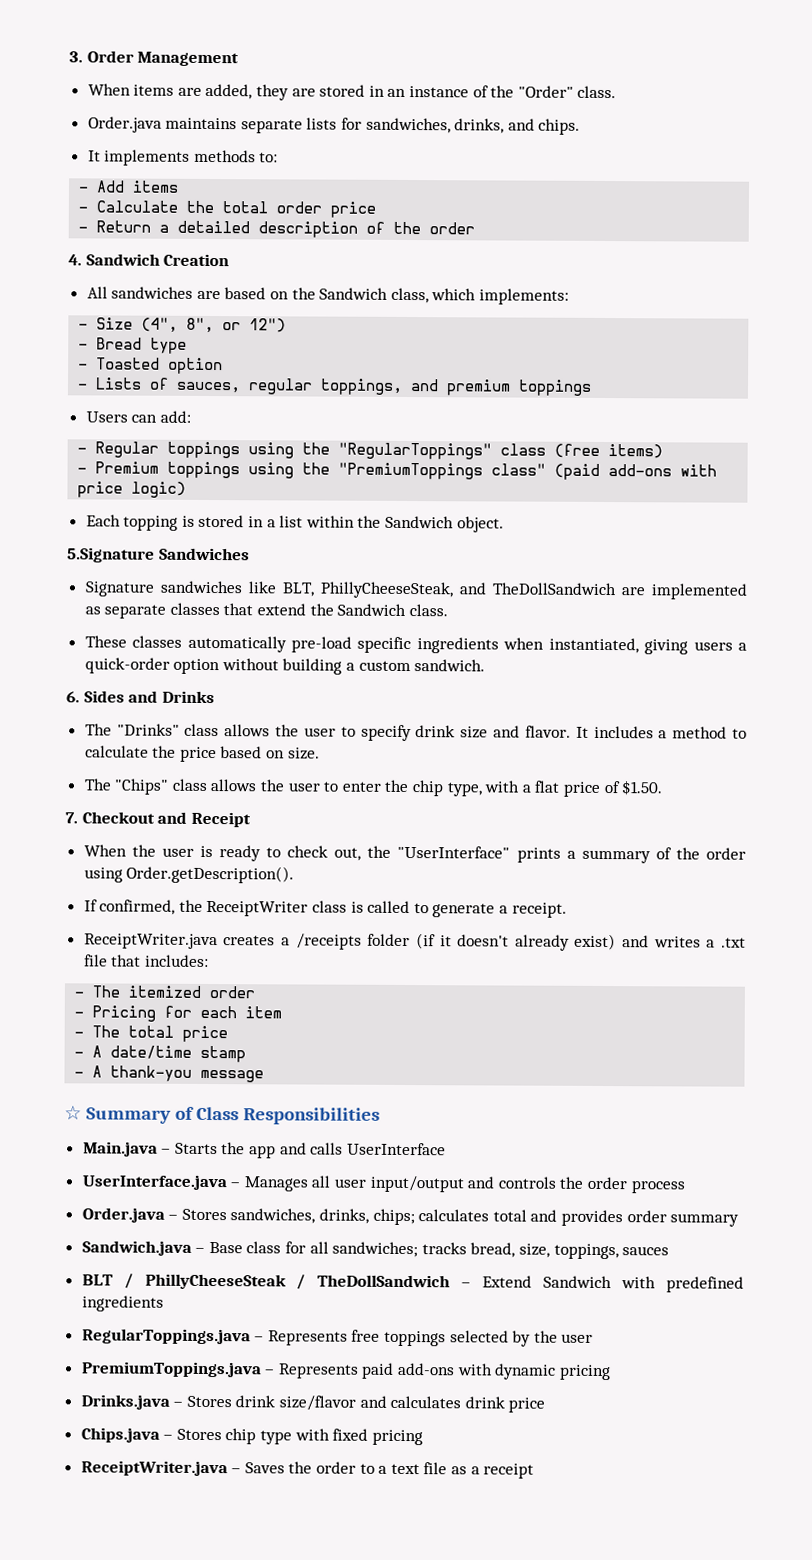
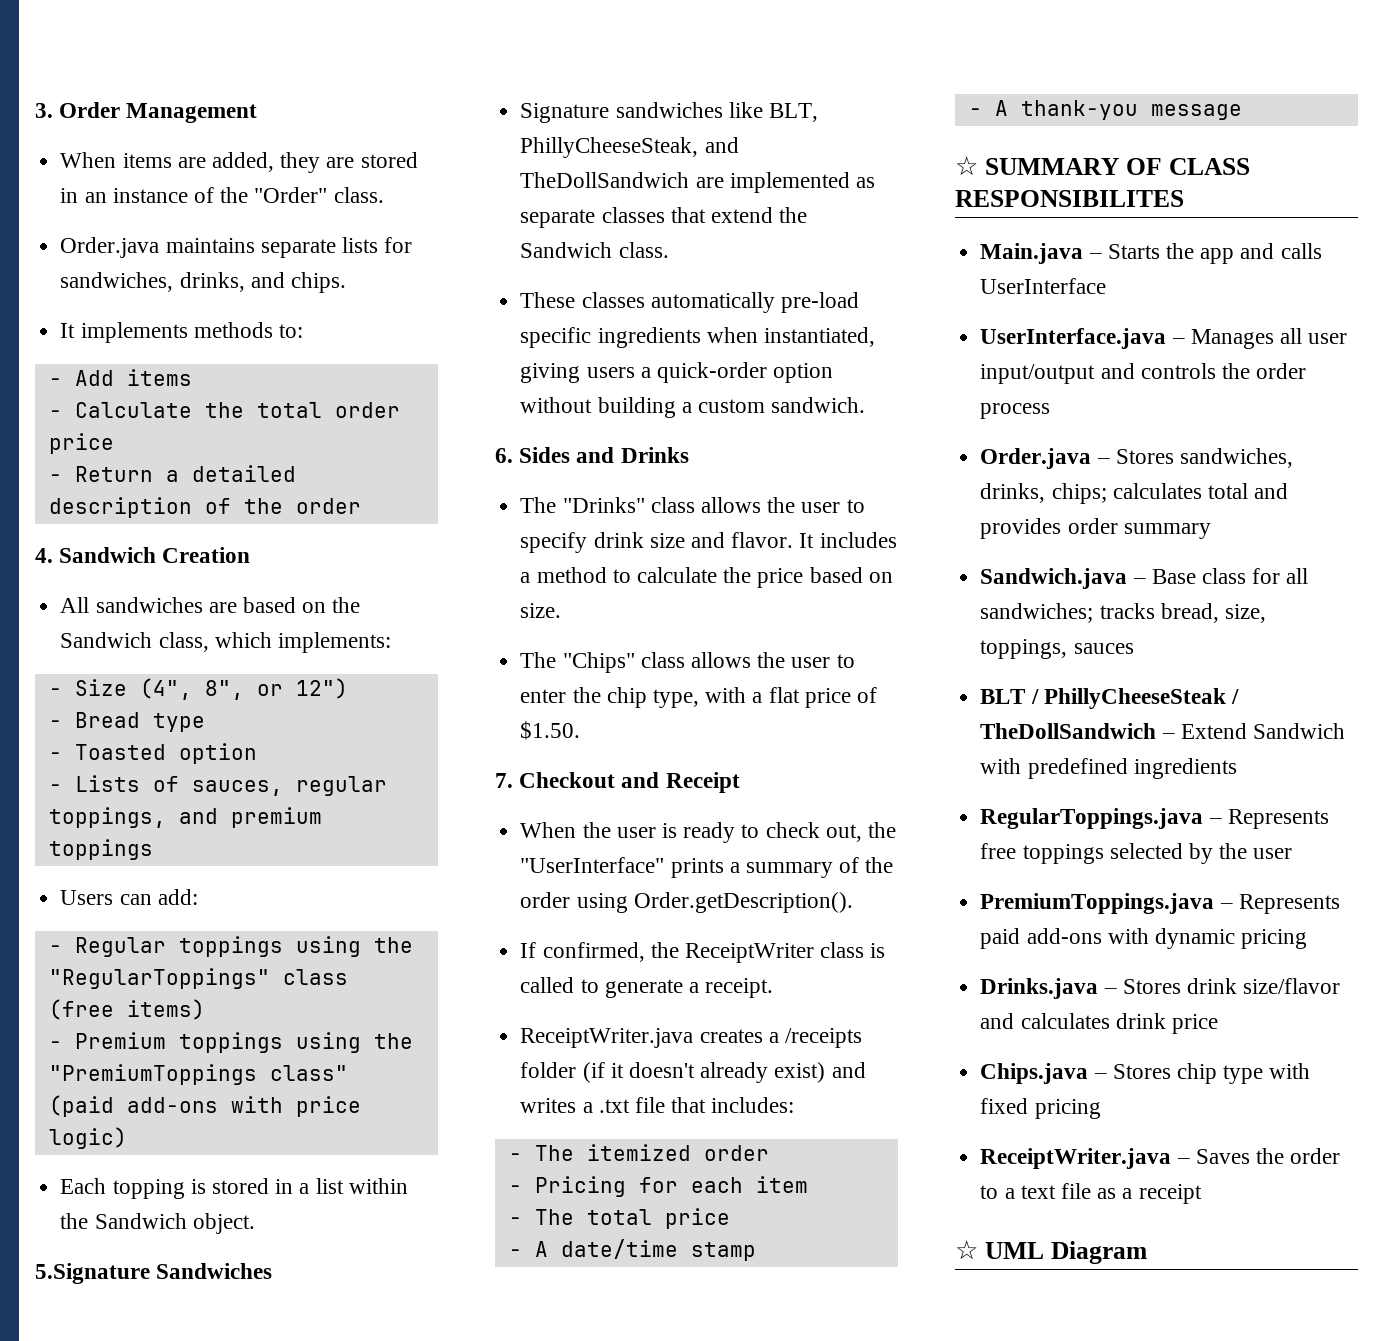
[85,1106,380,1125] Summary of Class Responsibilities -> [984,158,1250,175] [955,190,1184,207] SUMMARY OF CLASS RESPONSIBILITES
(535, 1471) none -> [955,1240,1147,1264] // ☆ UML Diagram

